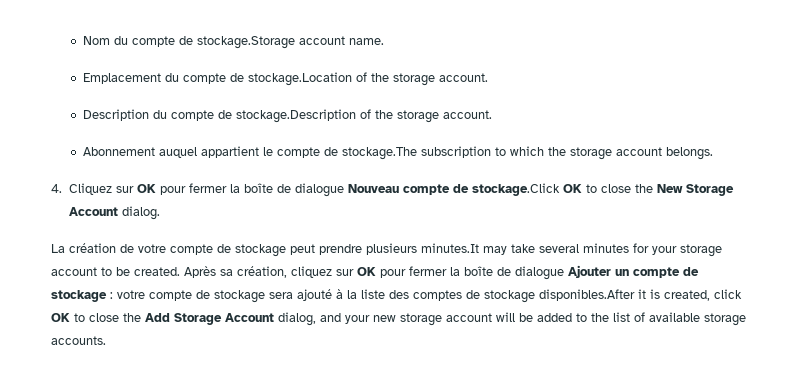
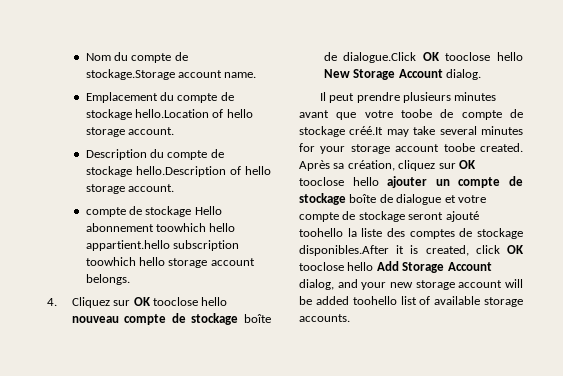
[247,72,389,86] stockage.Location of the -> [85,109,253,120] stockage hello.Location of hello
[235,109,492,123] [82,146,566,160] stockage.Description of the storage account. // Abonnement auquel appartient le compte de stockage.The subscription to which the -> [85,166,271,177] [85,184,174,194] [85,206,222,217] [85,223,236,232] [85,240,239,251] [85,257,165,266] stockage hello.Description of hello storage account. // compte de stockage Hello abonnement toowhich hello appartient.hello subscription toowhich hello
[159,183,734,197] [68,206,160,220] [51,243,479,257] pour fermer la boîte de dialogue Nouveau compte de stockage.Click OK to close the New Storage Account dialog. // La création de votre compte de stockage peut prendre plusieurs minutes.It -> [152,297,228,306] [71,313,271,325] [323,52,523,63] [323,69,481,80] [319,92,497,103] [299,109,523,120] [299,126,384,137] tooclose hello nouveau compte de stockage boîte de dialogue.Click OK tooclose hello New Storage Account dialog. // Il peut prendre plusieurs minutes avant que votre toobe de compte de stockage créé.It
[101,267,130,276] to be -> [443,143,475,152] toobe
[380,265,699,280] [51,289,343,303] pour fermer la boîte de dialogue Ajouter un compte de stockage : votre compte de stockage sera ajouté à -> [299,176,523,188] [299,193,486,205] [299,211,479,222] [299,228,343,237] tooclose hello ajouter un compte de stockage boîte de dialogue et votre compte de stockage seront ajouté toohello
[74,313,141,322] to close the -> [299,262,374,271] tooclose hello
[576,313,609,322] to the -> [352,296,397,305] toohello

